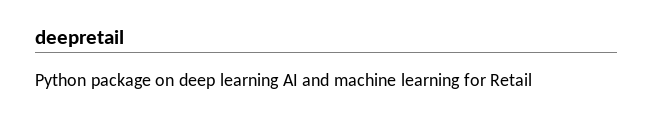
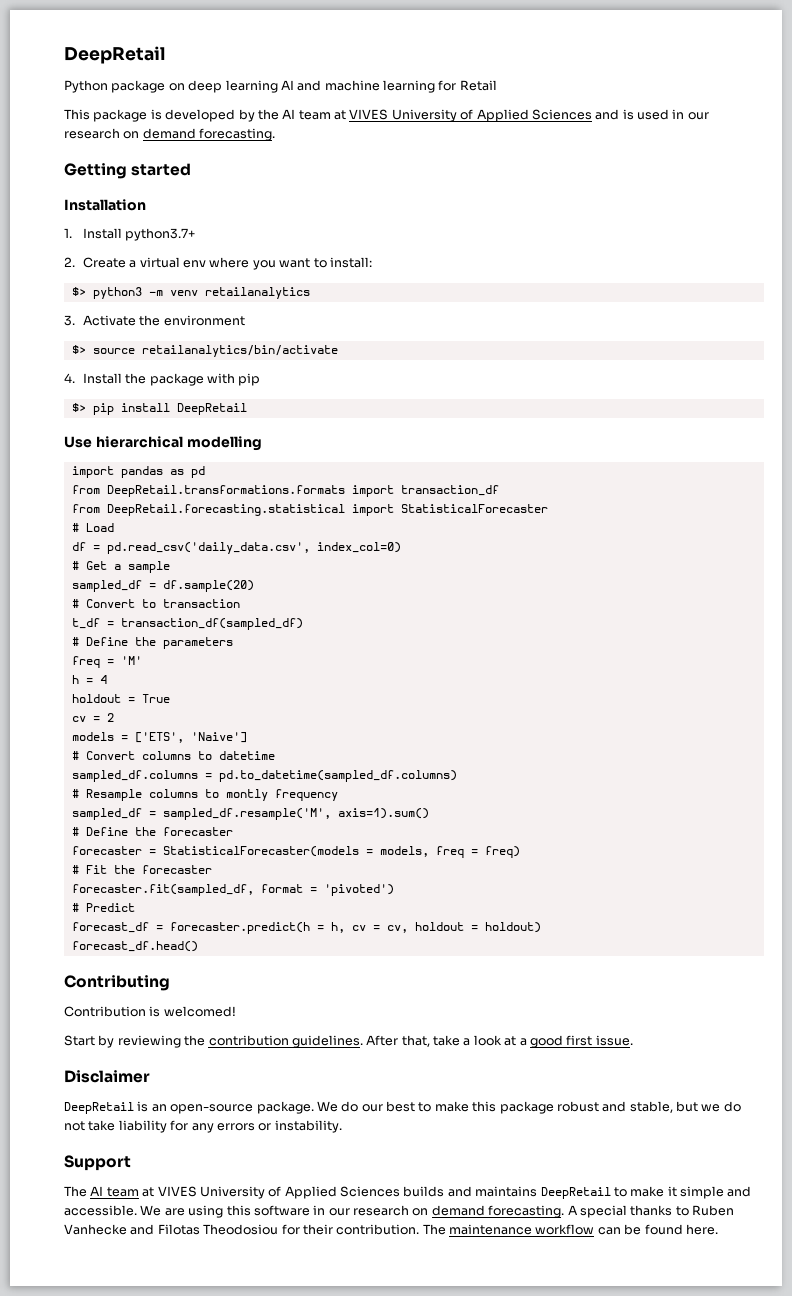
[35,30,124,47] deepretail -> [64,46,166,64] DeepRetail
(533, 79) none -> [64,109,709,122] [64,128,276,141] [64,163,192,179] [64,199,146,211] [64,228,196,241] [64,257,372,270] [71,287,310,299] [64,315,245,326] [71,345,338,357] [64,373,261,386] [71,403,247,415] [64,436,262,451] [71,466,205,478] [71,485,499,497] [71,504,548,516] [71,523,114,532] [71,542,401,554] [71,561,170,573] [71,580,254,592] [71,599,240,608] [71,618,303,630] [71,637,233,649] [71,656,142,668] [71,675,107,684] [71,694,170,703] [71,713,114,722] [71,732,247,743] [71,751,275,760] [71,770,457,782] [71,789,338,801] [71,808,429,820] [71,827,233,836] [71,846,520,858] [71,865,212,874] [71,884,394,896] [71,903,135,912] [71,922,541,934] [71,941,198,952] [64,975,170,991] [64,1006,236,1017] [64,1035,633,1048] [64,1070,150,1083] [64,1101,741,1114] [64,1120,342,1133] [64,1155,131,1171] [64,1186,752,1199] [64,1205,734,1218] [64,1224,718,1235] // This package is developed by the AI team at VIVES University of Applied Sciences and is used in our research on demand forecasting. // Getting started // Installation // 1. Install python3.7+ // 2. Create a virtual env where you want to install: // $> python3 -m venv retailanalytics // 3. Activate the environment // $> source retailanalytics/bin/activate // 4. Install the package with pip // $> pip install DeepRetail // Use hierarchical modelling // import pandas as pd // from DeepRetail.transformations.formats import transaction_df // from DeepRetail.forecasting.statistical import StatisticalForecaster // # Load // df = pd.read_csv('daily_data.csv', index_col=0) // # Get a sample // sampled_df = df.sample(20) // # Convert to transaction // t_df = transaction_df(sampled_df) // # Define the parameters // freq = 'M' // h = 4 // holdout = True // cv = 2 // models = ['ETS', 'Naive'] // # Convert columns to datetime // sampled_df.columns = pd.to_datetime(sampled_df.columns) // # Resample columns to montly frequency // sampled_df = sampled_df.resample('M', axis=1).sum() // # Define the forecaster // forecaster = StatisticalForecaster(models = models, freq = freq) // # Fit the forecaster // forecaster.fit(sampled_df, format = 'pivoted') // # Predict // forecast_df = forecaster.predict(h = h, cv = cv, holdout = holdout) // forecast_df.head() // Contributing // Contribution is welcomed! // Start by reviewing the contribution guidelines. After that, take a look at a good first issue. // Disclaimer // DeepRetail is an open-source package. We do our best to make this package robust and stable, but we do not take liability for any errors or instability. // Support // The AI team at VIVES University of Applied Sciences builds and maintains DeepRetail to make it simple and accessible. We are using this software in our research on demand forecasting. A special thanks to Ruben Vanhecke and Filotas Theodosiou for their contribution. The maintenance workflow can be found here.

